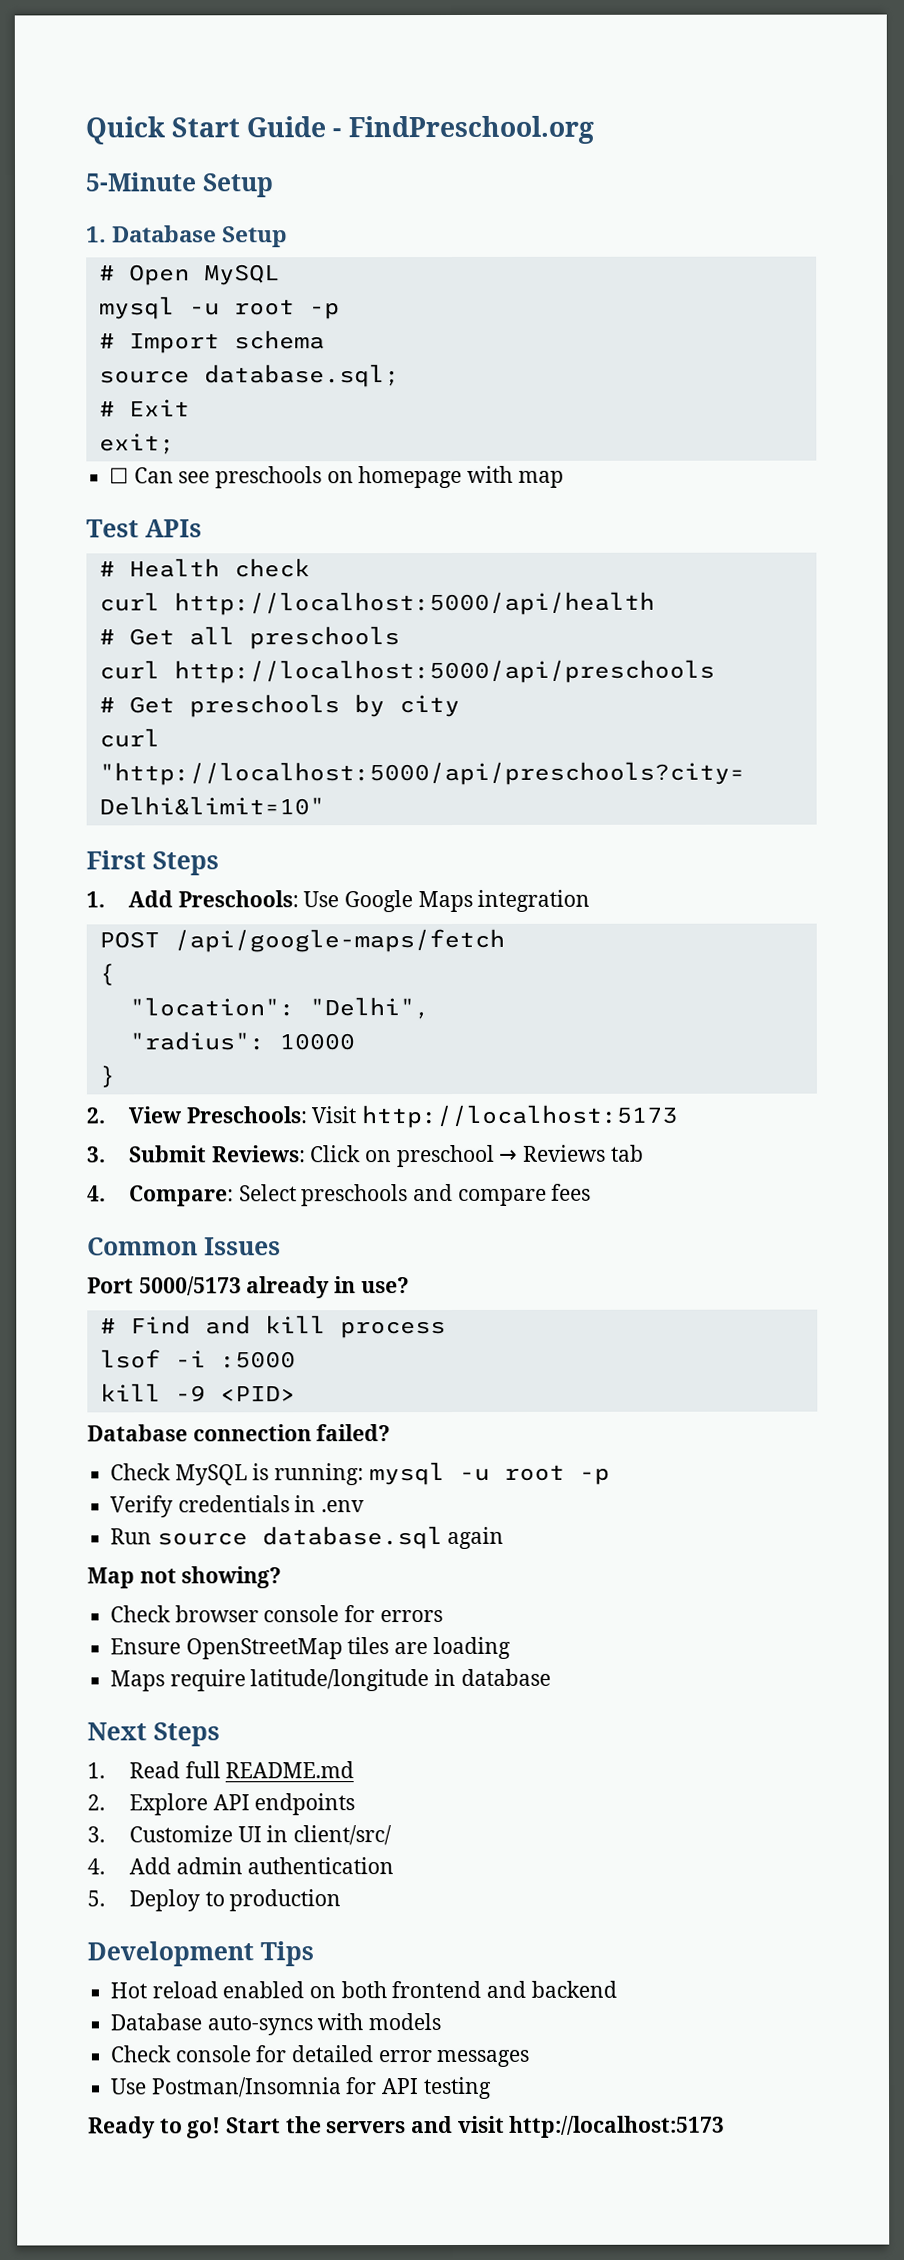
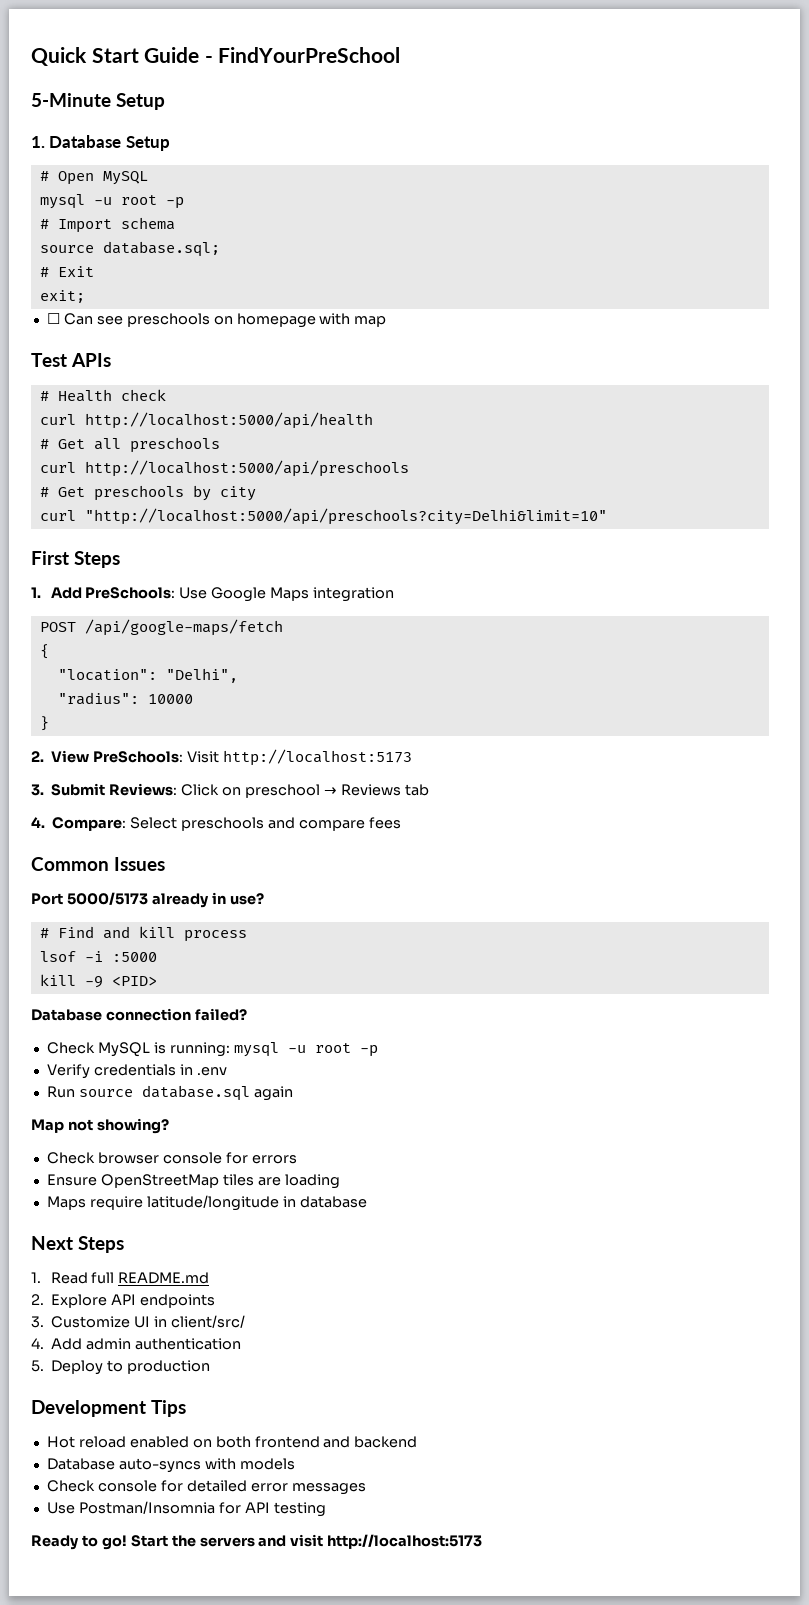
[347,115,594,145] FindPreschool.org -> [218,47,401,63] FindYourPreSchool
[177,890,299,908] Preschools: -> [85,587,176,599] PreSchools:
[185,1106,307,1124] Preschools: -> [93,751,184,763] PreSchools:

